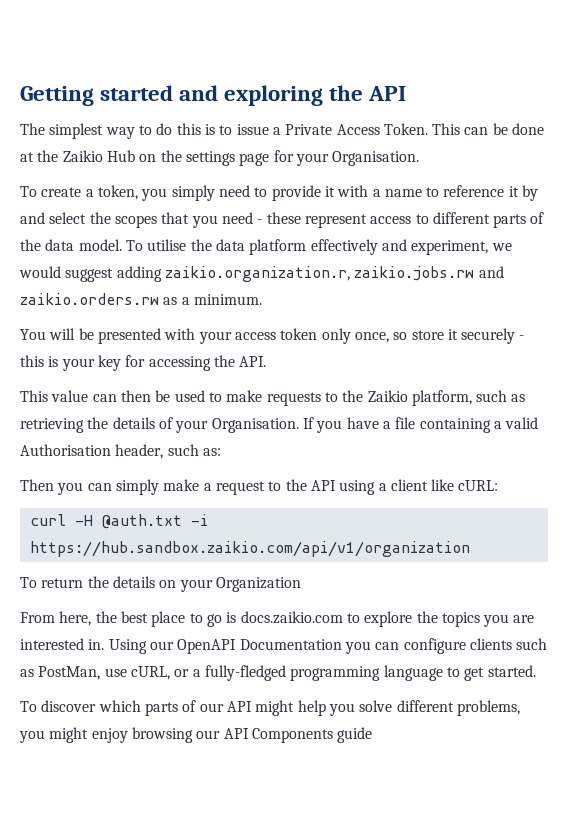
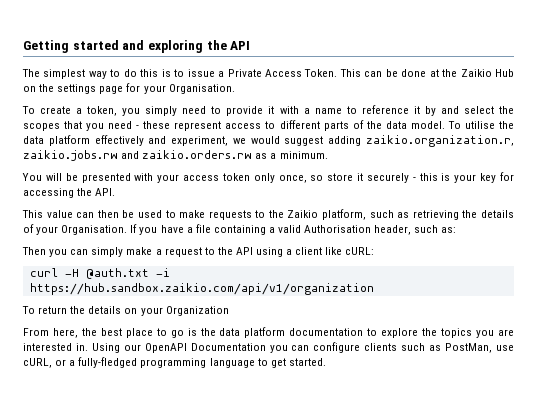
[240,611,343,624] docs.zaikio.com -> [200,327,364,338] the data platform documentation
[20,700,520,716] [19,727,373,743] // To discover which parts of our API might help you solve different problems, you might enjoy browsing our API Components guide -> (326, 362) none

